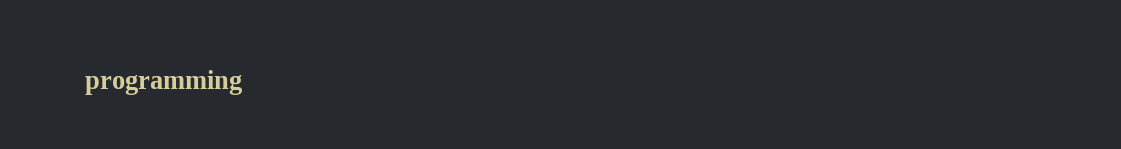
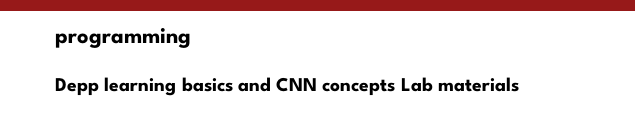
(242, 82) none -> [55,77,519,96] // Depp learning basics and CNN concepts Lab materials

